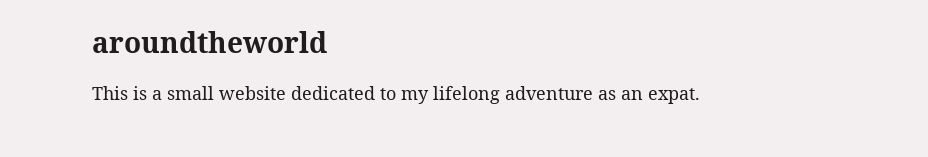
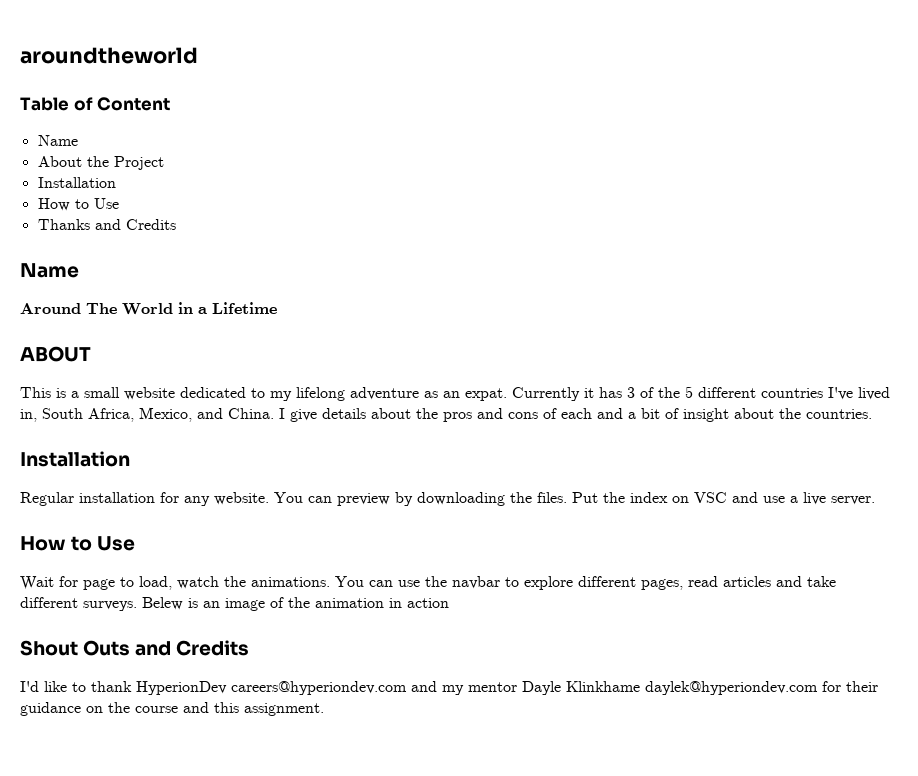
(327, 42) none -> [20,97,171,111] [37,135,78,146] [37,156,164,170] [37,177,116,188] [37,198,119,211] [37,219,176,230] [20,263,79,278] [20,302,277,315] [20,346,91,362] // Table of Content // Name // About the Project // Installation // How to Use // Thanks and Credits // Name // Around The World in a Lifetime // ABOUT
(700, 96) none -> [512,386,890,401] [20,407,872,422] [20,451,130,467] [20,492,875,506] [20,536,136,551] [20,576,836,590] [20,597,449,611] [20,640,250,656] [20,681,878,695] [20,702,324,716] Currently it has 3 of the 5 different countries I've lived in, South Africa, Mexico, and China. I give details about the pros and cons of each and a bit of insight about the countries. // Installation // Regular installation for any website. You can preview by downloading the files. Put the index on VSC and use a live server. // How to Use // Wait for page to load, watch the animations. You can use the navbar to explore different pages, read articles and take different surveys. Belew is an image of the animation in action // Shout Outs and Credits // I'd like to thank HyperionDev careers@hyperiondev.com and my mentor Dayle Klinkhame daylek@hyperiondev.com for their guidance on the course and this assignment.

